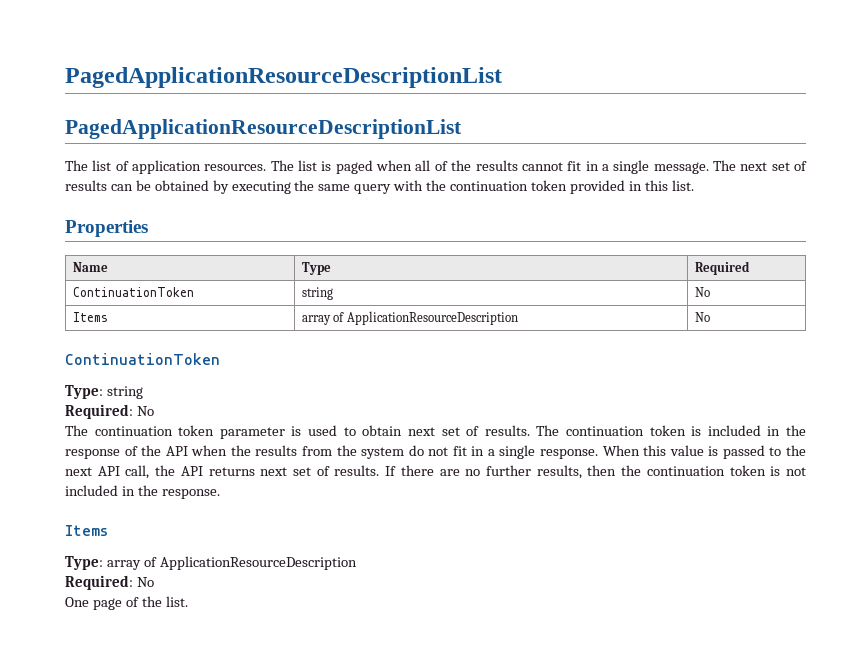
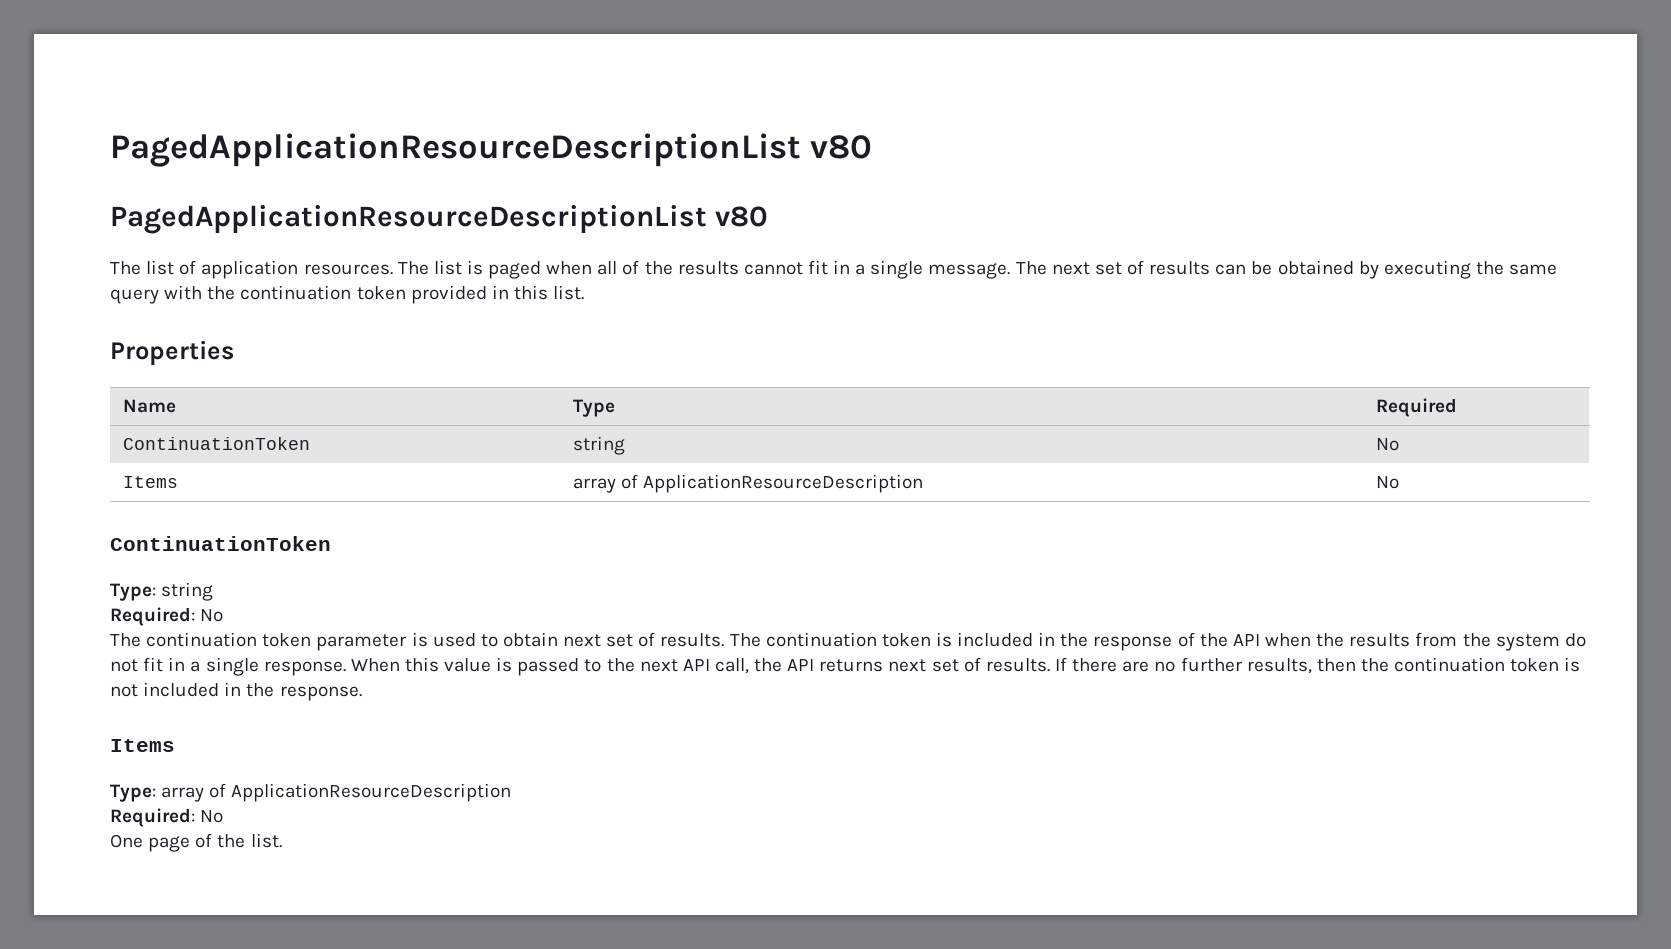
[65,67,502,88] [65,119,462,139] PagedApplicationResourceDescriptionList // PagedApplicationResourceDescriptionList -> [110,133,873,167] [110,205,768,234] PagedApplicationResourceDescriptionList v80 // PagedApplicationResourceDescriptionList v80

